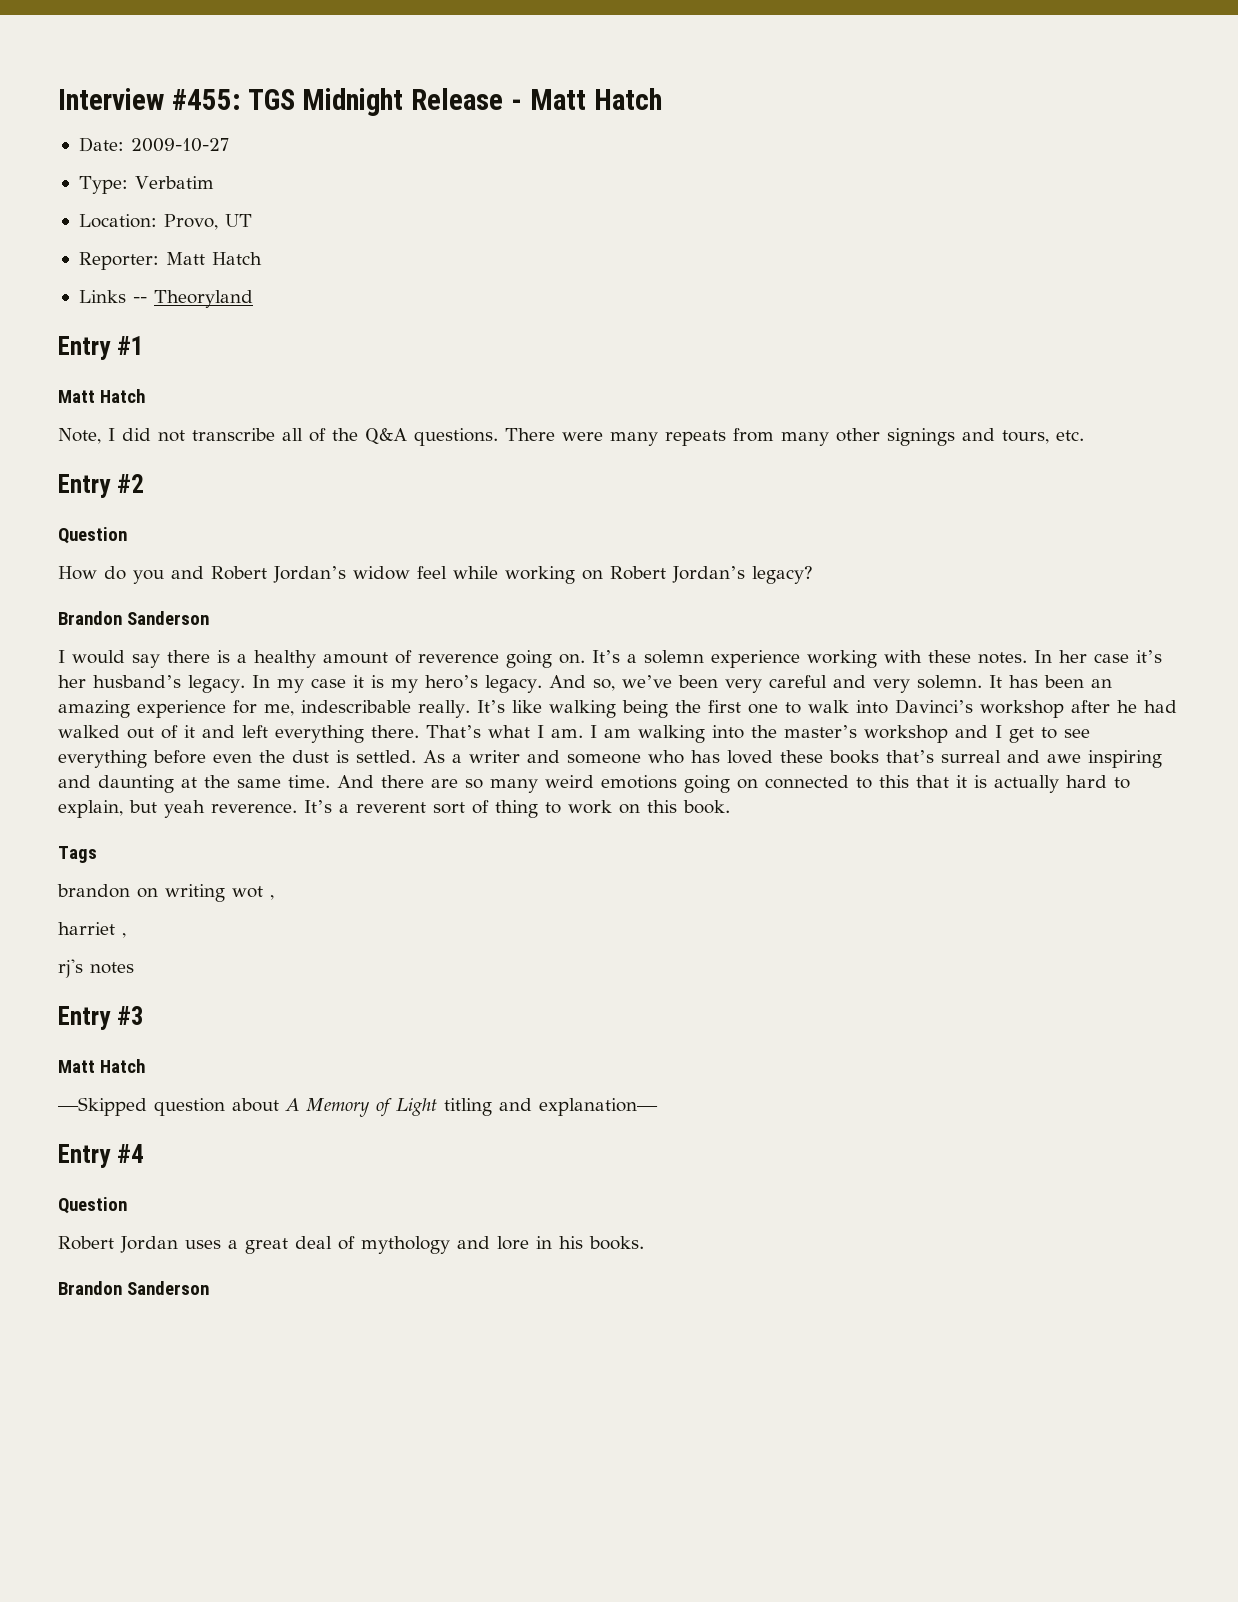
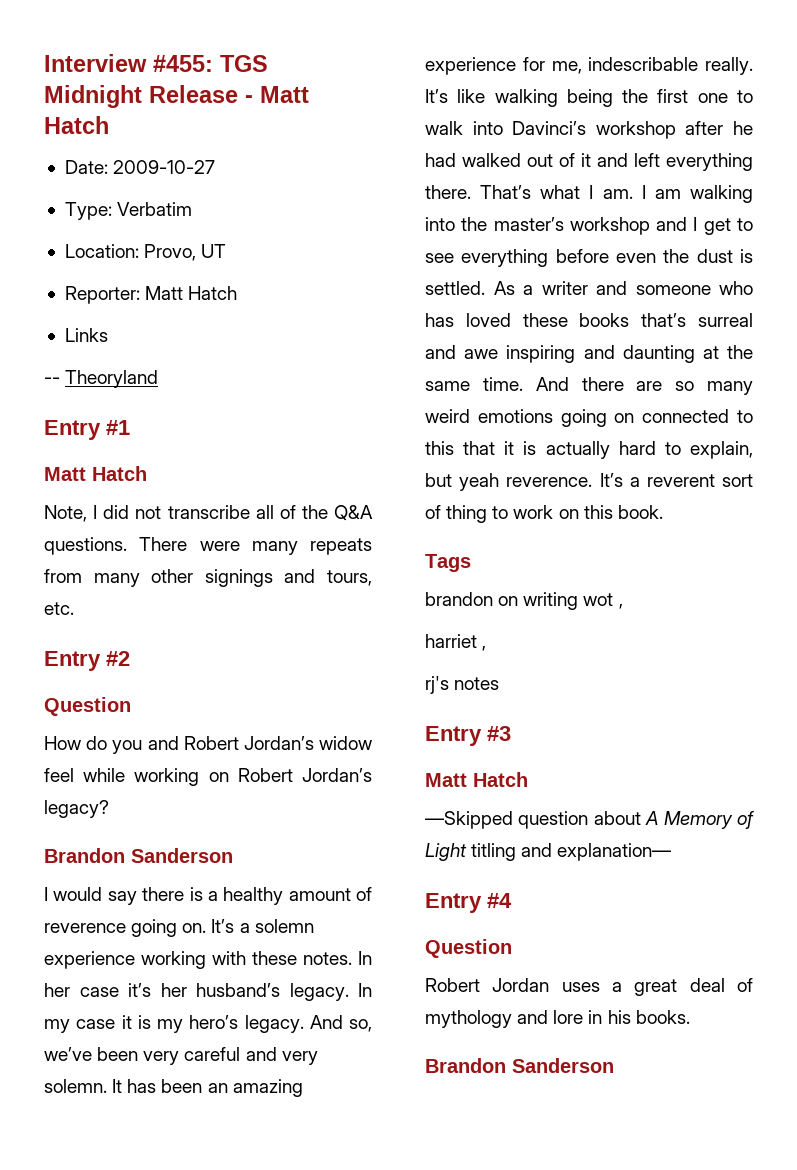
(126, 296) none -> (108, 335) //

